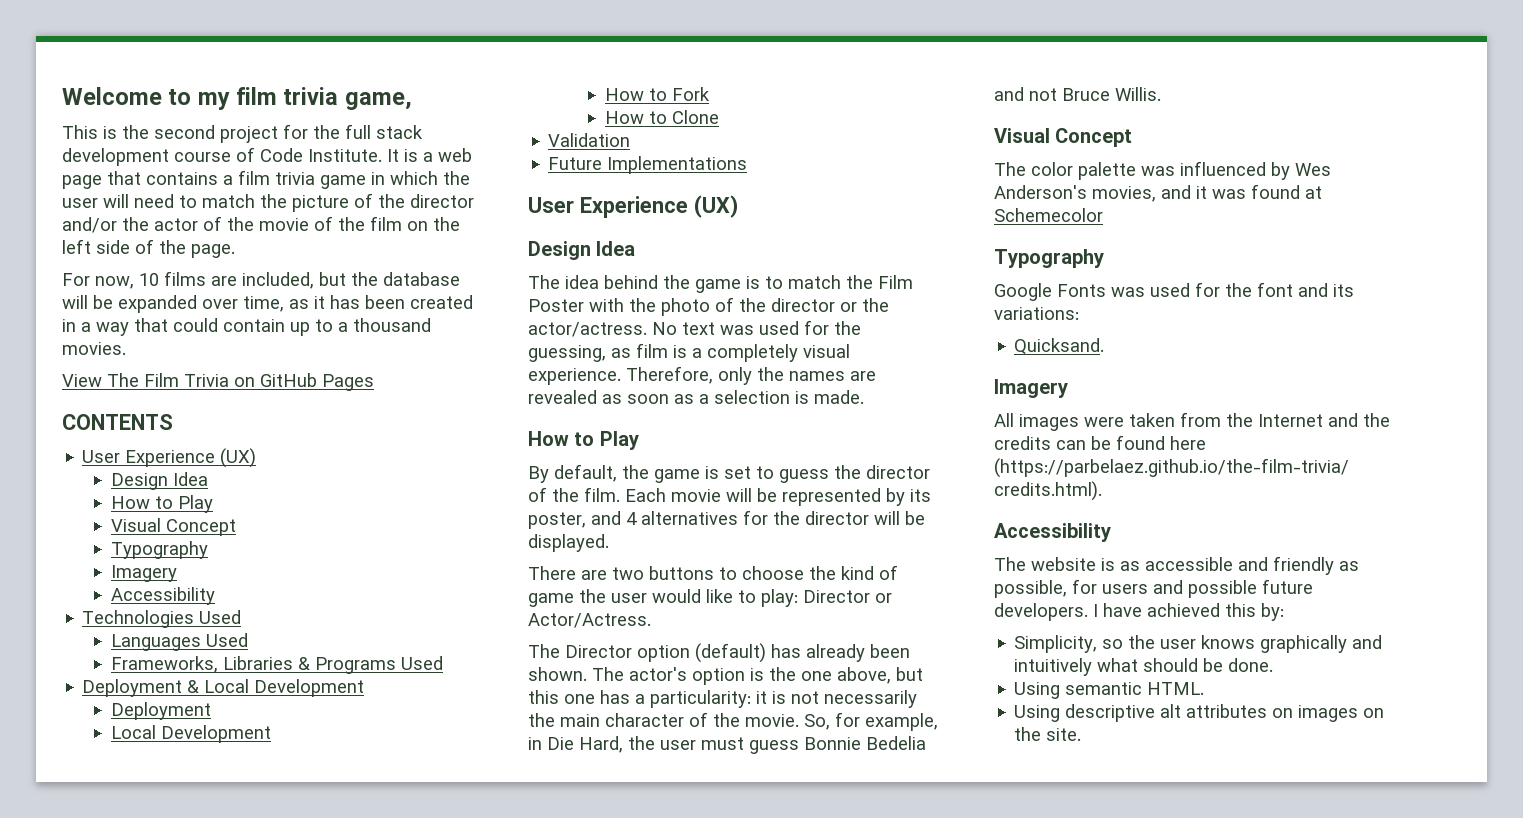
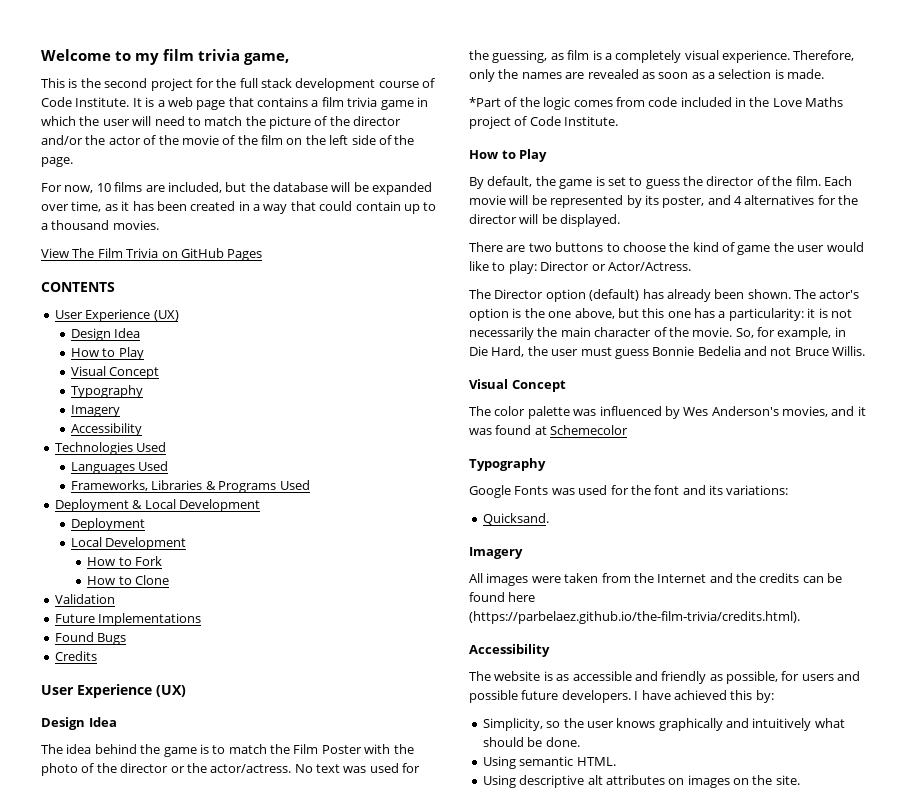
(748, 165) none -> [54,632,127,645] [54,651,97,661] // Found Bugs // Credits
(864, 397) none -> [469,97,844,110] [469,116,619,129] // *Part of the logic comes from code included in the Love Maths project of Code Institute.

